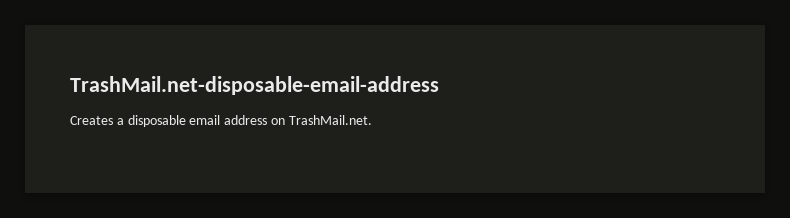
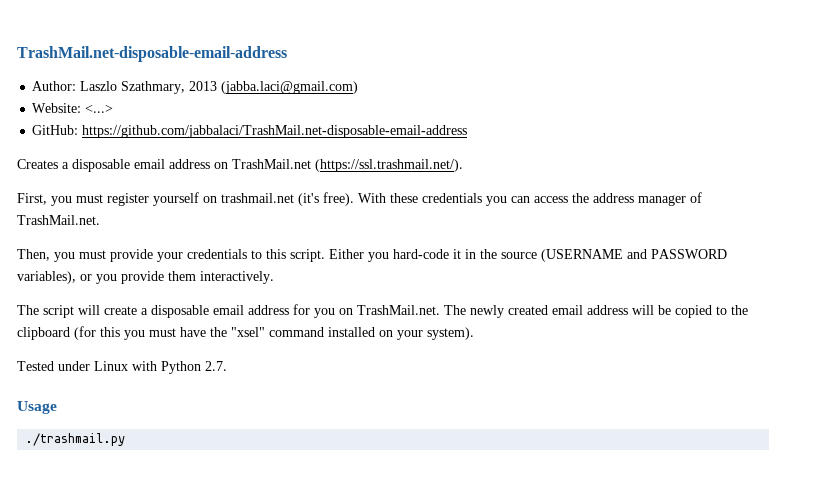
(439, 85) none -> [32,81,359,94] [32,103,114,113] [32,125,468,138] // Author: Laszlo Szathmary, 2013 (jabba.laci@gmail.com) // Website: <...> // GitHub: https://github.com/jabbalaci/TrashMail.net-disposable-email-address
[288,115,372,125] TrashMail.net. -> [232,159,463,172] [17,192,702,206] [17,215,100,225] [17,249,727,262] [17,271,274,284] [17,304,748,318] [17,326,474,340] [17,361,227,374] [17,401,57,414] [25,433,126,446] TrashMail.net (https://ssl.trashmail.net/). // First, you must register yourself on trashmail.net (it's free). With these credentials you can access the address manager of TrashMail.net. // Then, you must provide your credentials to this script. Either you hard-code it in the source (USERNAME and PASSWORD variables), or you provide them interactively. // The script will create a disposable email address for you on TrashMail.net. The newly created email address will be copied to the clipboard (for this you must have the "xsel" command installed on your system). // Tested under Linux with Python 2.7. // Usage // ./trashmail.py

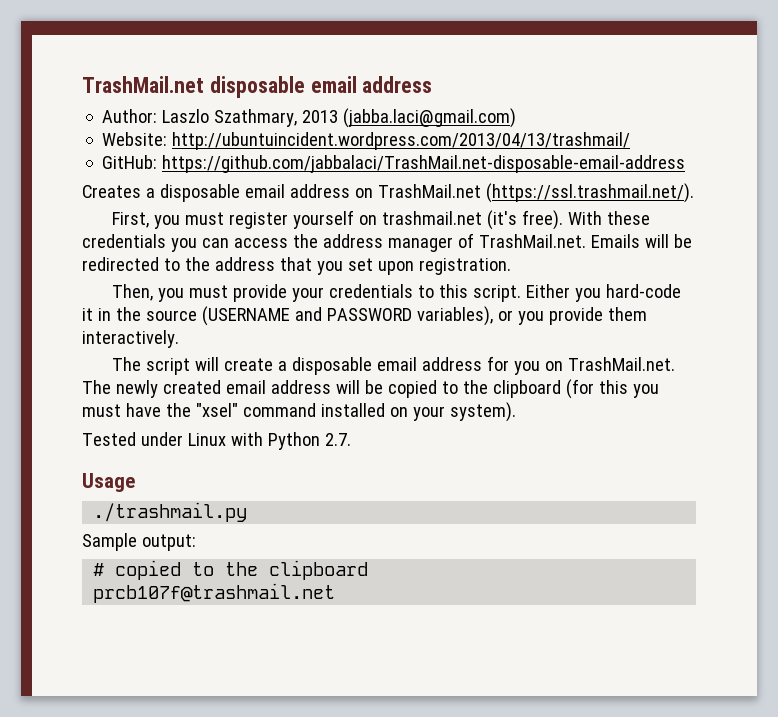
[17,46,287,62] TrashMail.net-disposable-email-address -> [82,76,433,98] TrashMail.net disposable email address
[85,104,114,113] <...> -> [172,132,631,150] http://ubuntuincident.wordpress.com/2013/04/13/trashmail/
(100, 220) none -> [590,234,692,248] [82,257,511,275] Emails will be redirected to the address that you set upon registration.
(126, 439) none -> [82,533,196,551] [93,560,369,580] [93,583,336,603] // Sample output: // # copied to the clipboard // prcb107f@trashmail.net

